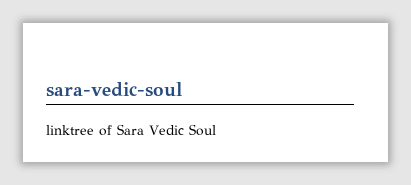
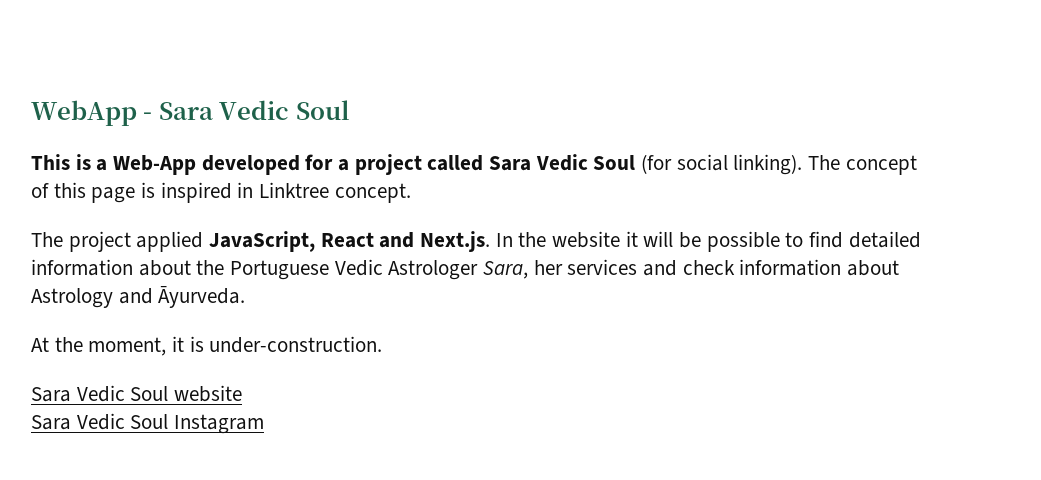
[46,82,182,97] [46,124,216,136] sara-vedic-soul // linktree of Sara Vedic Soul -> [31,100,350,126] [31,154,917,175] [31,182,411,203] [31,231,921,252] [31,259,900,280] [31,286,246,308] [31,336,383,356] [31,385,243,402] [31,413,265,434] WebApp - Sara Vedic Soul // This is a Web-App developed for a project called Sara Vedic Soul (for social linking). The concept of this page is inspired in Linktree concept. // The project applied JavaScript, React and Next.js. In the website it will be possible to find detailed information about the Portuguese Vedic Astrologer Sara, her services and check information about Astrology and Āyurveda. // At the moment, it is under-construction. // Sara Vedic Soul website // Sara Vedic Soul Instagram

